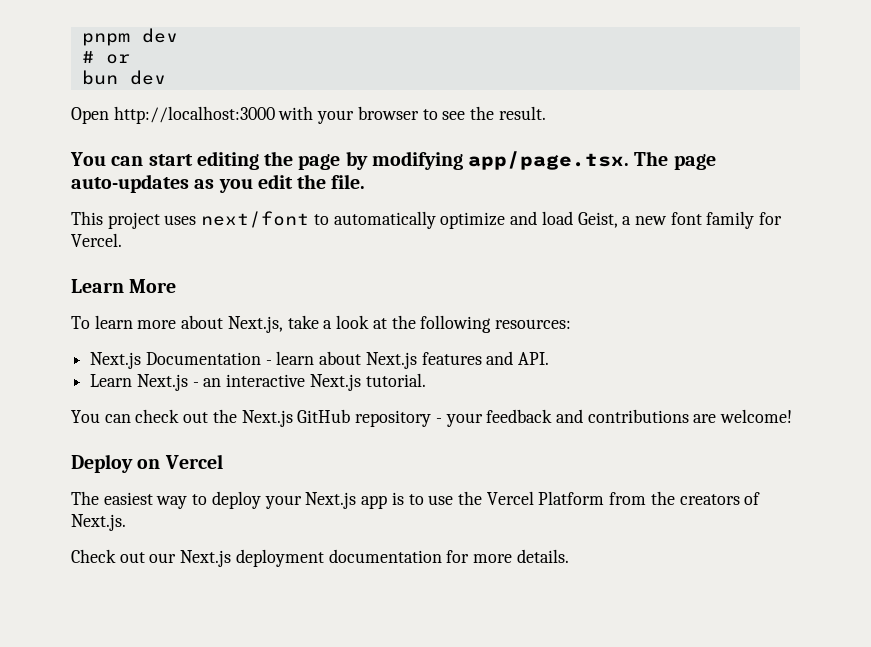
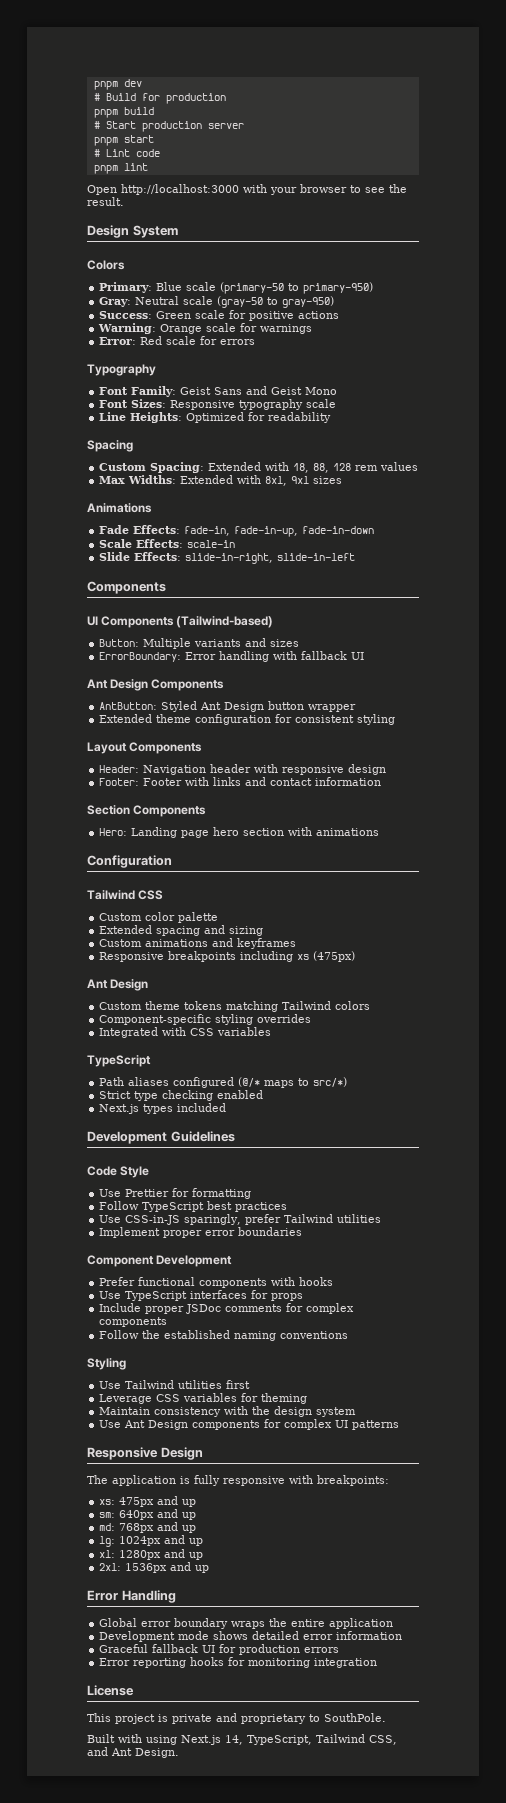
[105,54,130,64] [81,70,166,85] or // bun dev -> [105,93,226,104] [93,107,154,118] [93,121,244,132] [93,135,154,146] [93,149,160,157] [93,163,148,174] Build for production // pnpm build // # Start production server // pnpm start // # Lint code // pnpm lint
[70,151,716,170] [71,174,366,193] [71,211,783,229] [71,233,122,247] [71,279,177,293] [71,315,571,333] [90,351,550,369] [90,373,426,391] [71,409,793,427] [71,454,223,473] [71,491,761,509] [71,514,126,531] [71,549,569,567] You can start editing the page by modifying app/page.tsx. The page auto-updates as you edit the file. // This project uses next/font to automatically optimize and load Geist, a new font family for Vercel. // Learn More // To learn more about Next.js, take a look at the following resources: // Next.js Documentation - learn about Next.js features and API. // Learn Next.js - an interactive Next.js tutorial. // You can check out the Next.js GitHub repository - your feedback and contributions are welcome! // Deploy on Vercel // The easiest way to deploy your Next.js app is to use the Vercel Platform from the creators of Next.js. // Check out our Next.js deployment documentation for more details. -> [87,225,178,238] [87,260,125,270] [99,282,374,294] [99,296,335,308] [99,310,340,321] [98,323,313,334] [99,336,256,345] [87,364,156,376] [99,386,338,397] [99,399,337,410] [99,412,332,423] [87,440,133,452] [99,462,419,473] [99,475,343,486] [87,503,152,513] [99,525,375,537] [99,539,236,548] [99,552,356,564] [87,581,166,594] [87,616,274,628] [99,638,300,649] [99,651,365,662] [87,679,225,691] [99,701,357,712] [99,714,396,725] [87,742,203,754] [99,764,387,775] [99,777,382,786] [87,805,207,817] [99,827,380,838] [87,855,172,868] [87,890,164,900] [99,912,219,923] [99,925,264,936] [99,938,297,949] [99,951,356,962] [87,979,149,991] [99,1001,371,1012] [99,1014,312,1025] [99,1027,272,1038] [87,1055,151,1067] [99,1077,348,1088] [99,1090,264,1101] [99,1103,227,1114] [87,1131,235,1144] [87,1166,150,1178] [99,1188,252,1199] [99,1201,288,1212] [99,1214,382,1225] [99,1227,303,1238] [87,1255,233,1267] [99,1277,334,1288] [99,1290,304,1301] [99,1303,355,1314] [99,1317,168,1327] [99,1330,349,1341] [87,1358,126,1370] [99,1380,251,1389] [99,1393,308,1404] [99,1406,357,1417] [99,1419,400,1430] [87,1447,203,1460] [87,1475,389,1486] [99,1496,197,1507] [99,1509,197,1520] [99,1522,197,1533] [99,1535,204,1547] [99,1549,204,1560] [99,1562,210,1573] [87,1590,176,1603] [99,1618,394,1629] [99,1631,403,1642] [99,1644,340,1655] [99,1657,378,1668] [87,1685,134,1696] [87,1713,386,1724] [87,1734,397,1745] [87,1747,179,1758] Design System // Colors // Primary: Blue scale (primary-50 to primary-950) // Gray: Neutral scale (gray-50 to gray-950) // Success: Green scale for positive actions // Warning: Orange scale for warnings // Error: Red scale for errors // Typography // Font Family: Geist Sans and Geist Mono // Font Sizes: Responsive typography scale // Line Heights: Optimized for readability // Spacing // Custom Spacing: Extended with 18, 88, 128 rem values // Max Widths: Extended with 8xl, 9xl sizes // Animations // Fade Effects: fade-in, fade-in-up, fade-in-down // Scale Effects: scale-in // Slide Effects: slide-in-right, slide-in-left // Components // UI Components (Tailwind-based) // Button: Multiple variants and sizes // ErrorBoundary: Error handling with fallback UI // Ant Design Components // AntButton: Styled Ant Design button wrapper // Extended theme configuration for consistent styling // Layout Components // Header: Navigation header with responsive design // Footer: Footer with links and contact information // Section Components // Hero: Landing page hero section with animations // Configuration // Tailwind CSS // Custom color palette // Extended spacing and sizing // Custom animations and keyframes // Responsive breakpoints including xs (475px) // Ant Design // Custom theme tokens matching Tailwind colors // Component-specific styling overrides // Integrated with CSS variables // TypeScript // Path aliases configured (@/* maps to src/*) // Strict type checking enabled // Next.js types included // Development Guidelines // Code Style // Use Prettier for formatting // Follow TypeScript best practices // Use CSS-in-JS sparingly, prefer Tailwind utilities // Implement proper error boundaries // Component Development // Prefer functional components with hooks // Use TypeScript interfaces for props // Include proper JSDoc comments for complex components // Follow the established naming conventions // Styling // Use Tailwind utilities first // Leverage CSS variables for theming // Maintain consistency with the design system // Use Ant Design components for complex UI patterns // Responsive Design // The application is fully responsive with breakpoints: // xs: 475px and up // sm: 640px and up // md: 768px and up // lg: 1024px and up // xl: 1280px and up // 2xl: 1536px and up // Error Handling // Global error boundary wraps the entire application // Development mode shows detailed error information // Graceful fallback UI for production errors // Error reporting hooks for monitoring integration // License // This project is private and proprietary to SouthPole. // Built with using Next.js 14, TypeScript, Tailwind CSS, and Ant Design.

